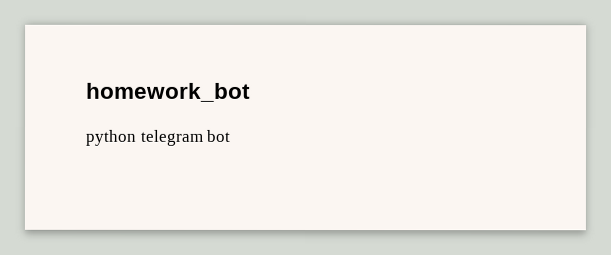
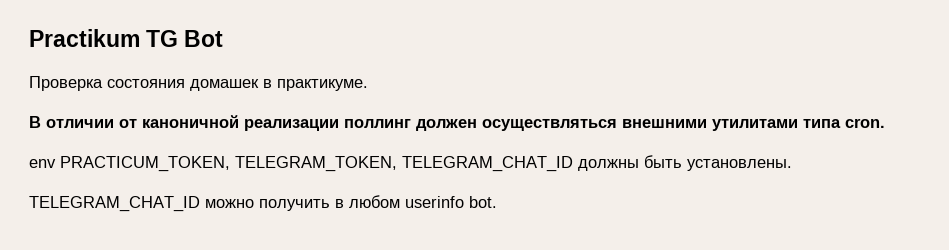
[86,82,251,102] [85,129,231,146] homework_bot // python telegram bot -> [29,29,224,47] [29,76,368,91] [29,115,885,131] [29,155,792,172] [29,195,497,212] Practikum TG Bot // Проверка состояния домашек в практикуме. // В отличии от каноничной реализации поллинг должен осуществляться внешними утилитами типа cron. // env PRACTICUM_TOKEN, TELEGRAM_TOKEN, TELEGRAM_CHAT_ID должны быть установлены. // TELEGRAM_CHAT_ID можно получить в любом userinfo bot.

